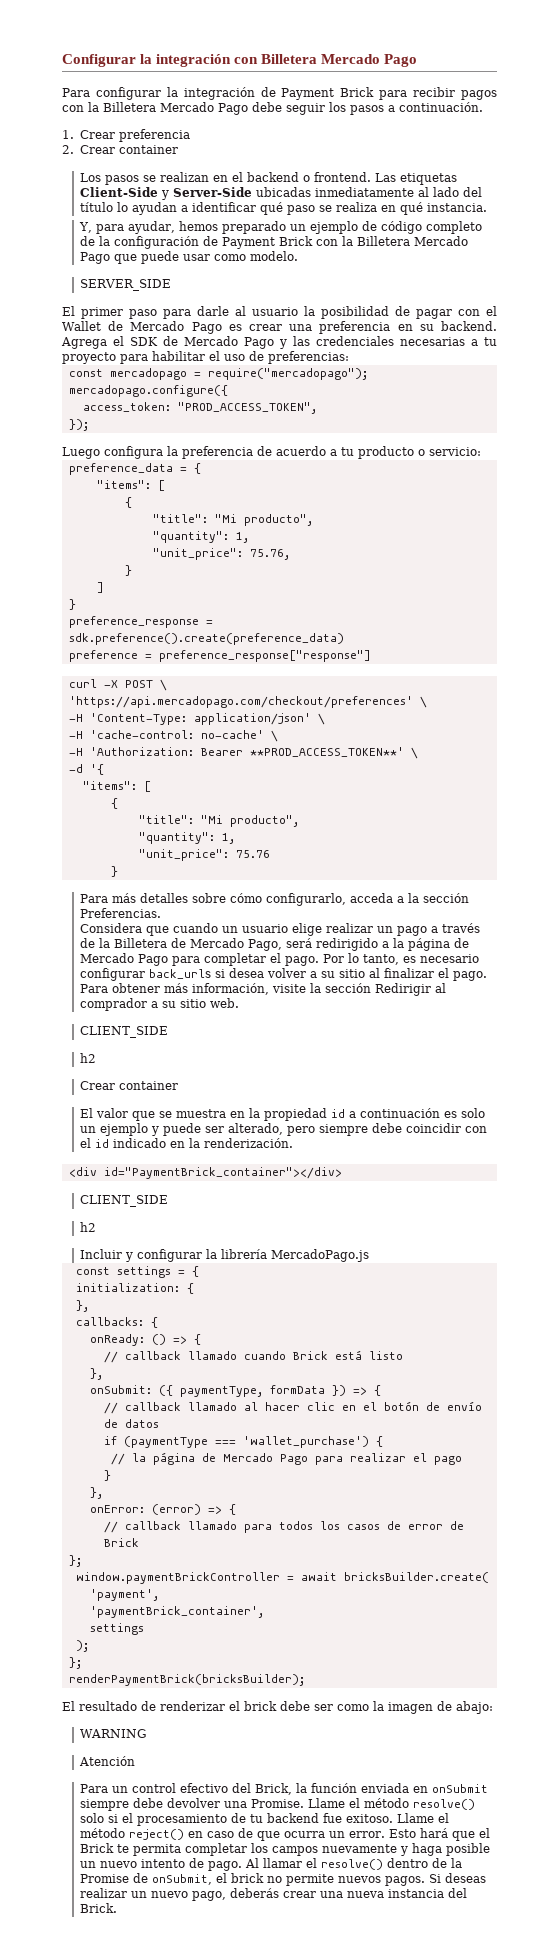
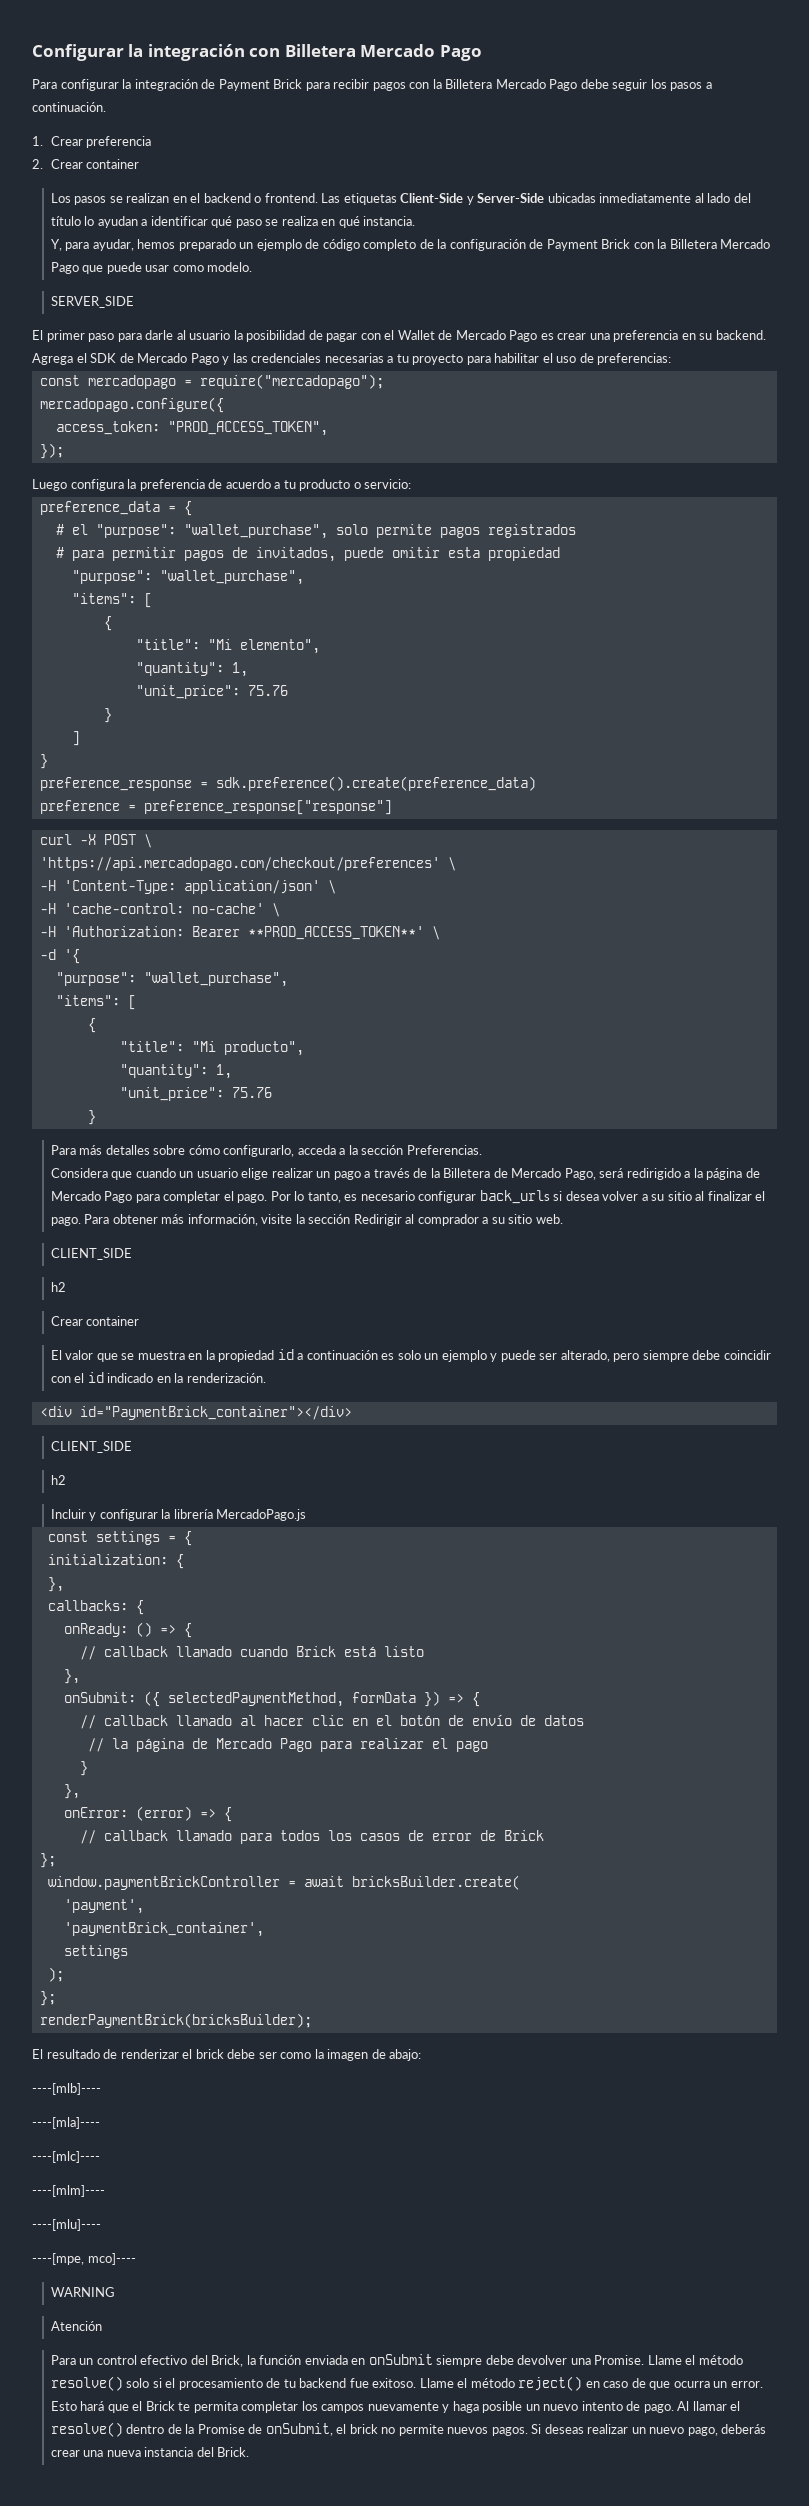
[96,480,165,491] [124,497,132,508] [152,514,313,526] [152,531,249,543] [152,548,290,560] // "items": [ // { // "title": "Mi producto", // "quantity": 1, // "unit_price": 75.76, -> [55,524,576,539] [55,547,560,562] [71,570,304,585] [71,593,152,608] [103,616,112,631] [135,639,320,654] [135,662,248,677] [135,685,288,699] // # el "purpose": "wallet_purchase", solo permite pagos registrados // # para permitir pagos de invitados, puede omitir esta propiedad // "purpose": "wallet_purchase", // "items": [ // { // "title": "Mi elemento", // "quantity": 1, // "unit_price": 75.76
(104, 769) none -> [55,972,288,987] // "purpose": "wallet_purchase",
[179,1386,263,1397] paymentType, -> [167,1692,344,1707] selectedPaymentMethod,
[103,1436,383,1448] // if (paymentType === 'wallet_purchase') { -> (584, 1720) none
(493, 1707) none -> [32,2083,101,2095] [32,2117,100,2129] [32,2151,100,2163] [32,2185,105,2197] [32,2219,101,2231] [32,2253,136,2265] // ----[mlb]---- // ----[mla]---- // ----[mlc]---- // ----[mlm]---- // ----[mlu]---- // ----[mpe, mco]----

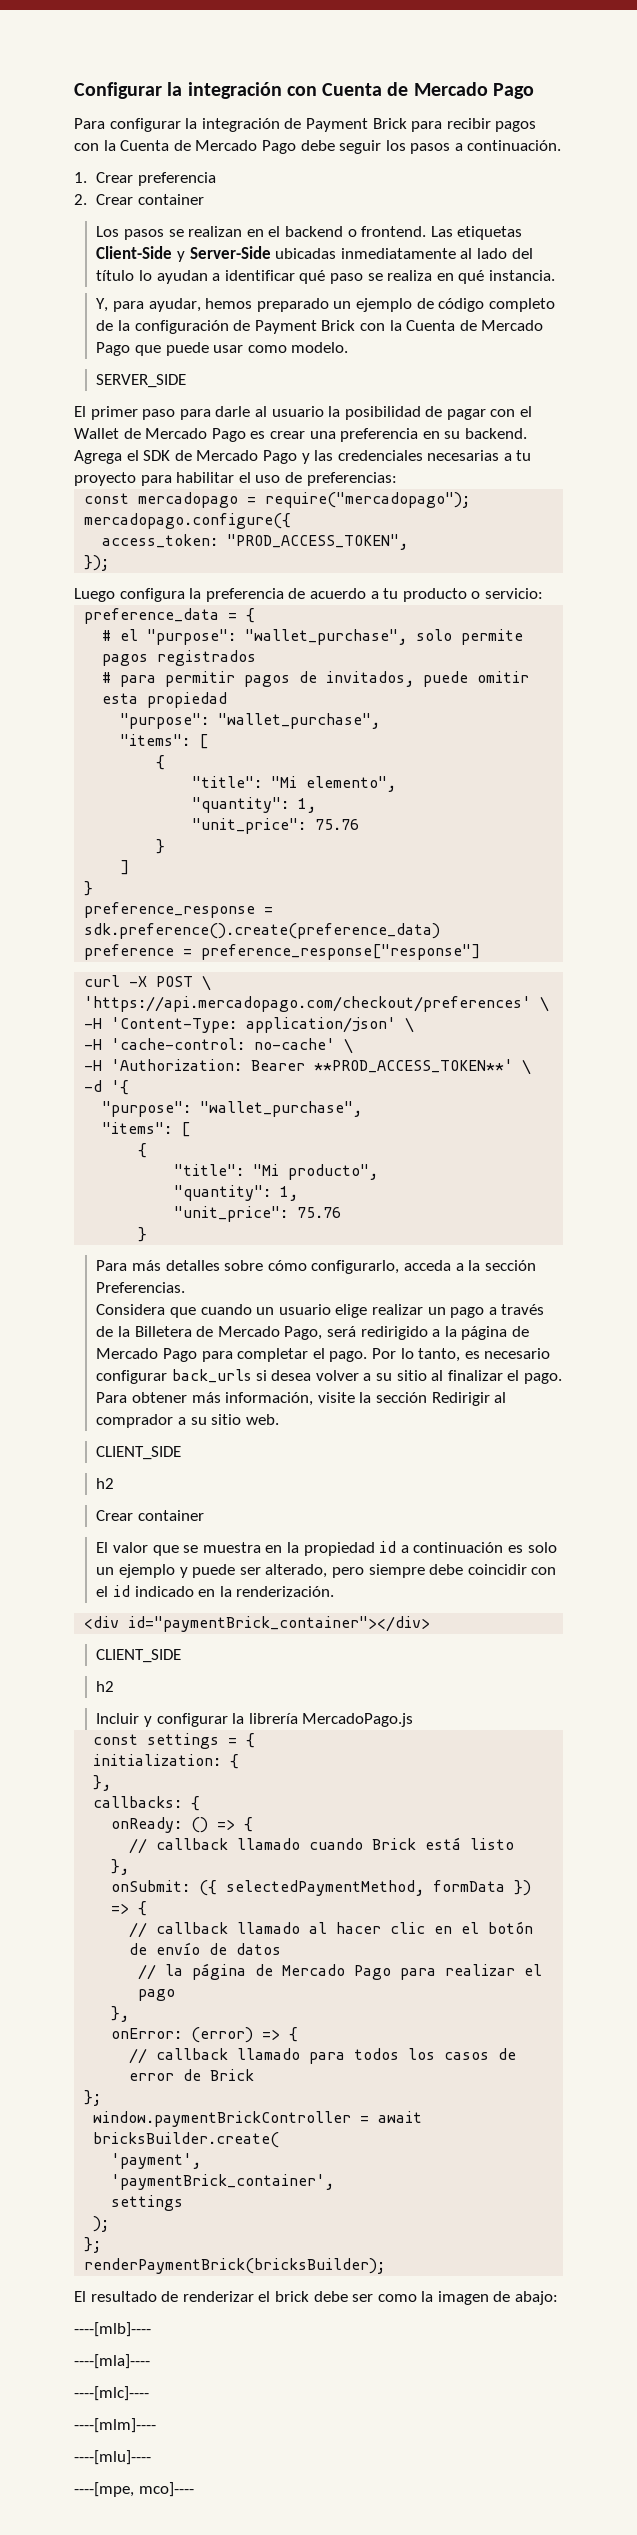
[284,44,356,57] Billetera -> [322,82,409,96] Cuenta de
[445,79,493,89] Billetera -> [120,140,191,151] Cuenta de
[669,239,717,249] Billetera -> [406,320,477,331] Cuenta de
[79,1406,352,1420] id="PaymentBrick_container"></div> -> [128,1616,431,1632] id="paymentBrick_container"></div>
[79,1761,88,1776] // } -> (176, 1995) none
[50,2287,115,2297] [50,2321,102,2331] [50,2354,743,2367] [50,2376,763,2391] [50,2401,741,2413] [50,2422,767,2437] [50,2447,250,2457] // WARNING // Atención // Para un control efectivo del Brick, la función enviada en onSubmit siempre debe devolver una Promise. Llame el método resolve() solo si el procesamiento de tu backend fue exitoso. Llame el método reject() en caso de que ocurra un error. Esto hará que el Brick te permita completar los campos nuevamente y haga posible un nuevo intento de pago. Al llamar el resolve() dentro de la Promise de onSubmit, el brick no permite nuevos pagos. Si deseas realizar un nuevo pago, deberás crear una nueva instancia del Brick. -> (194, 2489) none

